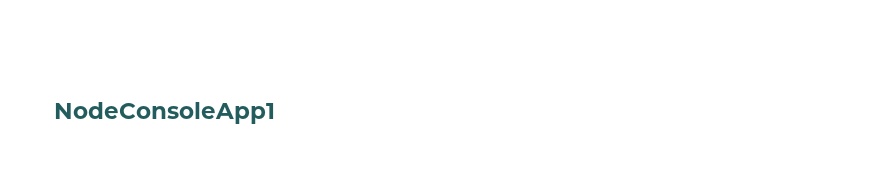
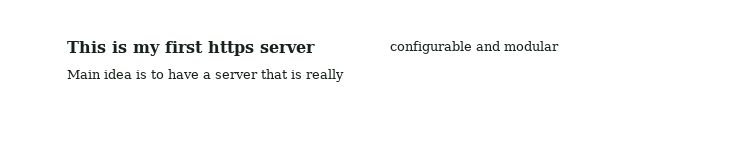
[54,102,275,124] NodeConsoleApp1 -> [67,41,315,56] [67,69,344,82] [390,41,559,54] This is my first https server // Main idea is to have a server that is really configurable and modular

